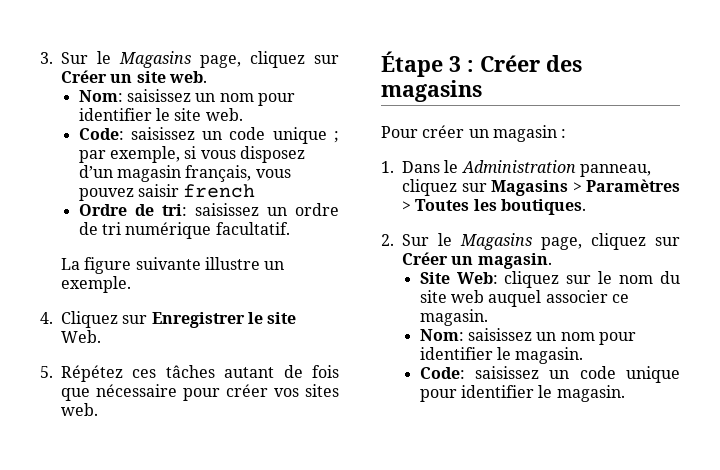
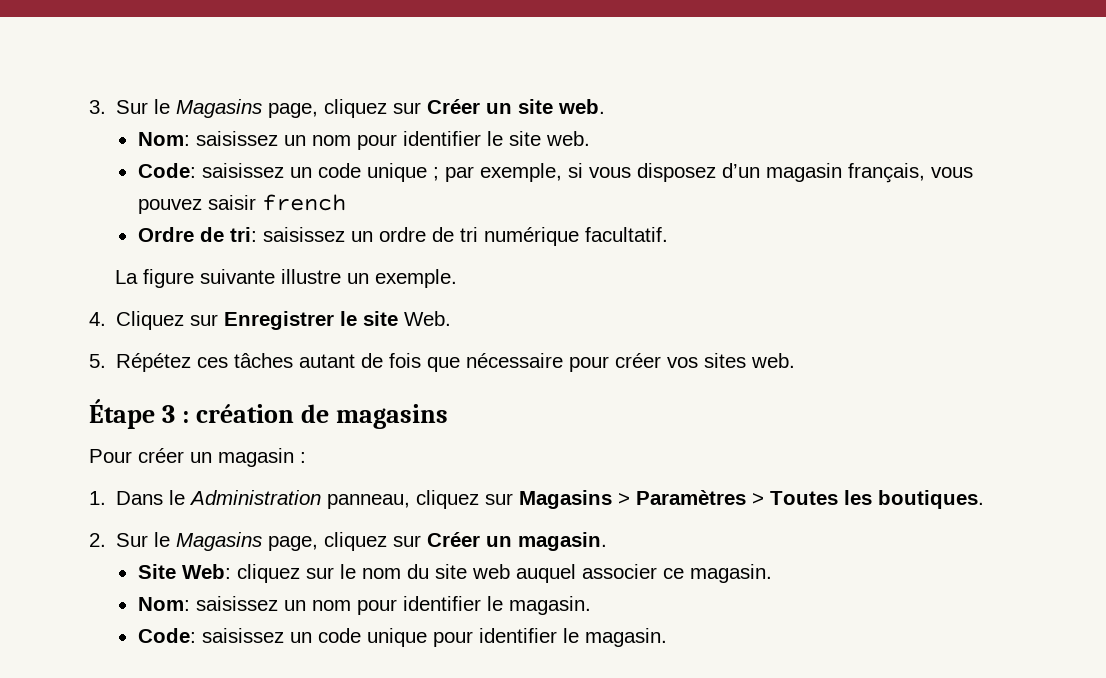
[480,55,582,72] Créer des -> [196,404,330,423] création de

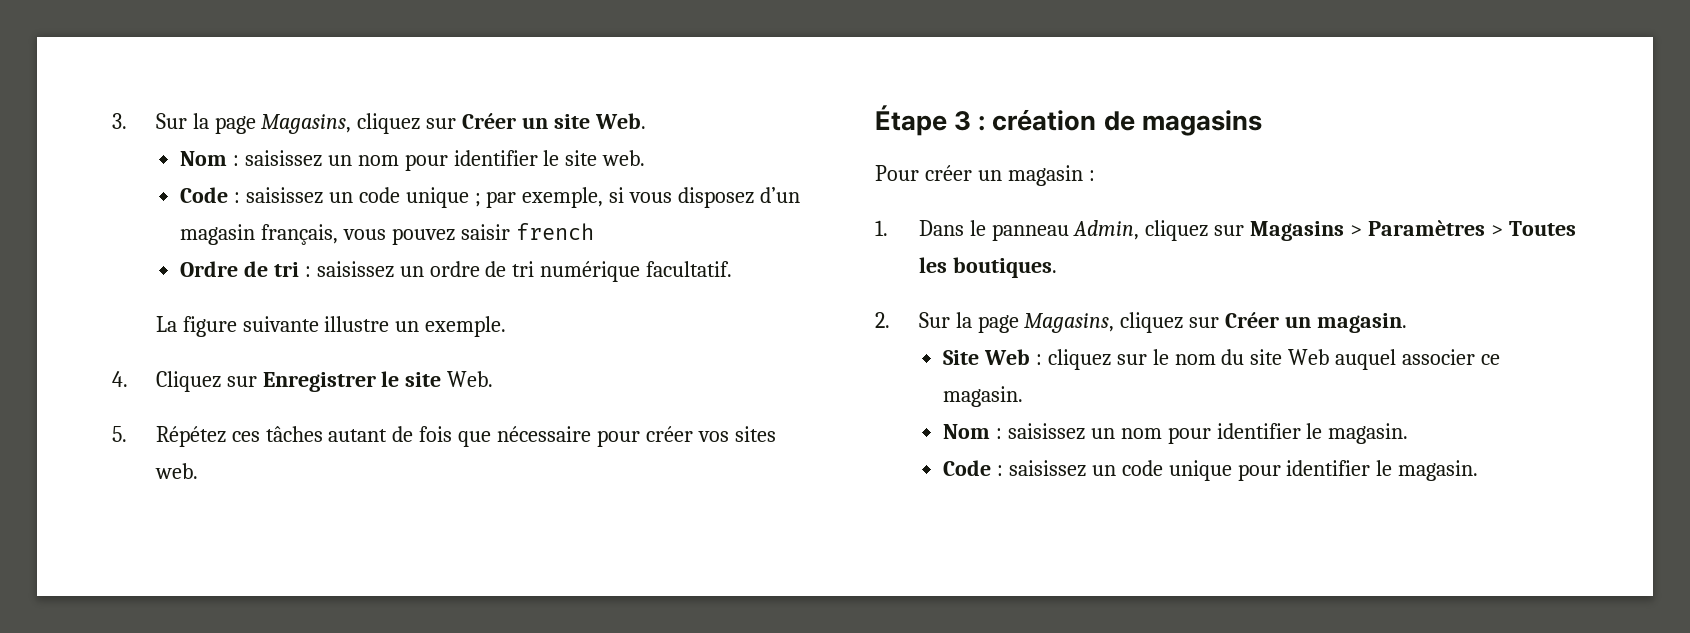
[154,99,319,118] le Magasins page, -> [192,113,352,134] la page Magasins,
[558,99,606,114] [137,132,190,146] web. // Nom: -> [595,113,647,129] [179,151,239,166] Web. // Nom :
[137,163,196,178] Code: -> [179,187,240,203] Code :
[229,227,257,242] tri: -> [273,262,311,277] tri :
[189,490,411,509] Administration panneau, -> [991,220,1140,241] panneau Admin,
[154,532,319,551] le Magasins page, -> [955,312,1115,333] la page Magasins,
[181,564,231,579] Web: -> [983,349,1042,365] Web :
[471,564,510,579] web -> [1288,349,1330,365] Web
[137,597,190,611] Nom: -> [942,424,1002,439] Nom :
[137,628,196,643] Code: -> [942,460,1003,476] Code :

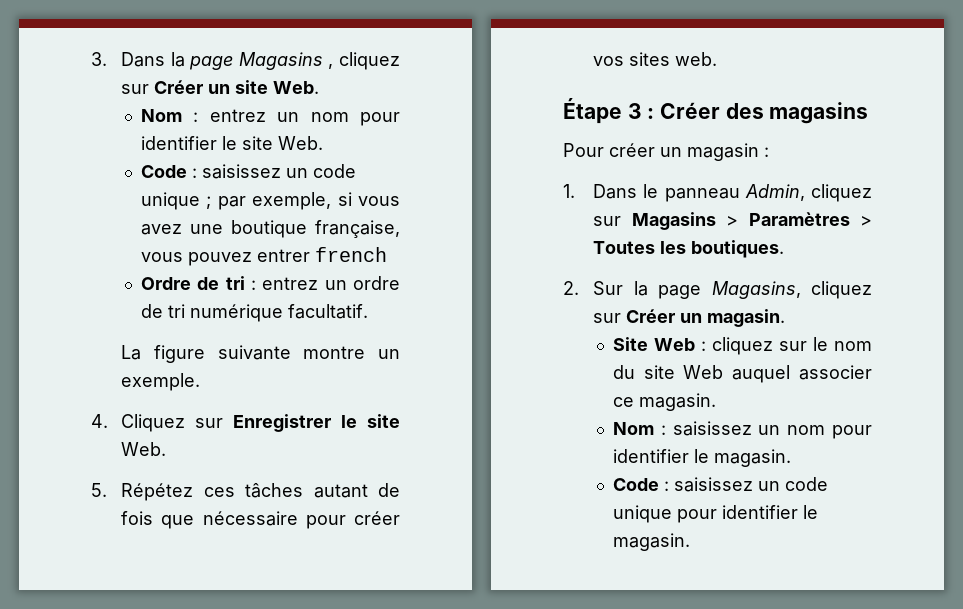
[155,113,352,134] Sur la page Magasins, -> [121,52,334,70] Dans la page Magasins ,
[244,150,322,167] saisissez -> [209,109,266,122] entrez
[602,150,646,166] web. -> [277,136,323,150] Web.
[678,187,801,208] [179,224,338,245] disposez d’un magasin français, -> [140,220,400,238] avez une boutique française,
[460,224,510,240] saisir -> [256,249,310,262] entrer
[316,261,394,278] saisissez -> [262,277,319,290] entrez
[324,316,390,332] illustre -> [303,346,366,359] montre
[992,109,1135,131] création de -> [660,102,764,119] Créer des

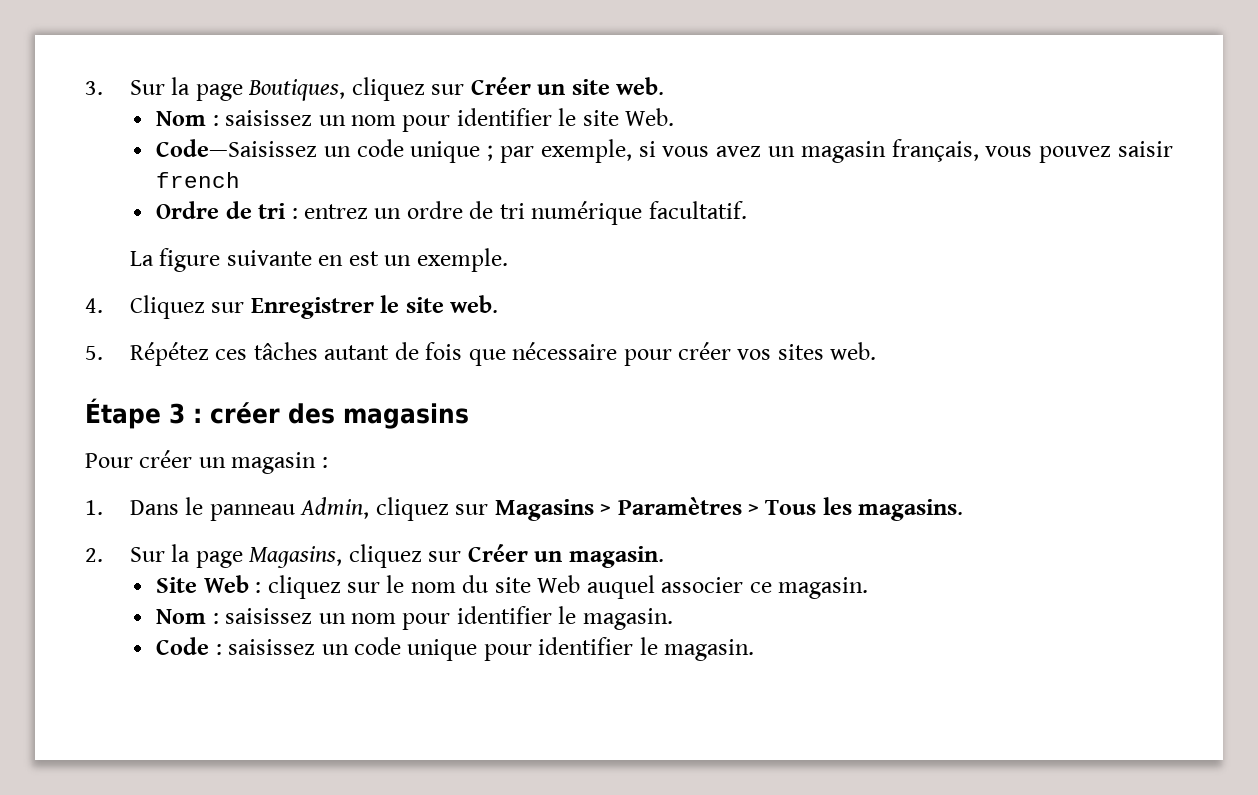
[121,52,334,70] Dans la page Magasins , -> [129,77,346,101] Sur la page Boutiques,
[273,81,320,94] [140,109,266,122] Web. // Nom : entrez -> [615,77,664,95] [156,110,313,126] web. // Nom : saisissez
[140,164,281,179] Code : saisissez -> [156,139,318,157] Code—Saisissez
[189,220,400,238] une boutique française, -> [768,139,979,163] un magasin français,
[256,249,310,262] entrer -> [1118,141,1174,157] saisir
[303,346,366,359] montre -> [318,251,379,266] en est
[121,442,167,456] Web. -> [450,295,499,313] web.
[660,102,721,119] Créer -> [210,402,280,424] créer
[593,240,785,258] Toutes les boutiques. -> [765,497,964,521] Tous les magasins.

